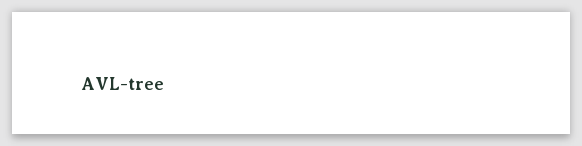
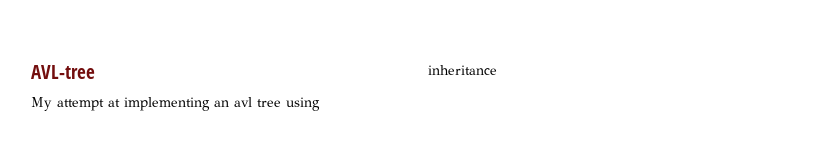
(164, 83) none -> [31,97,320,111] [428,65,497,75] // My attempt at implementing an avl tree using inheritance

